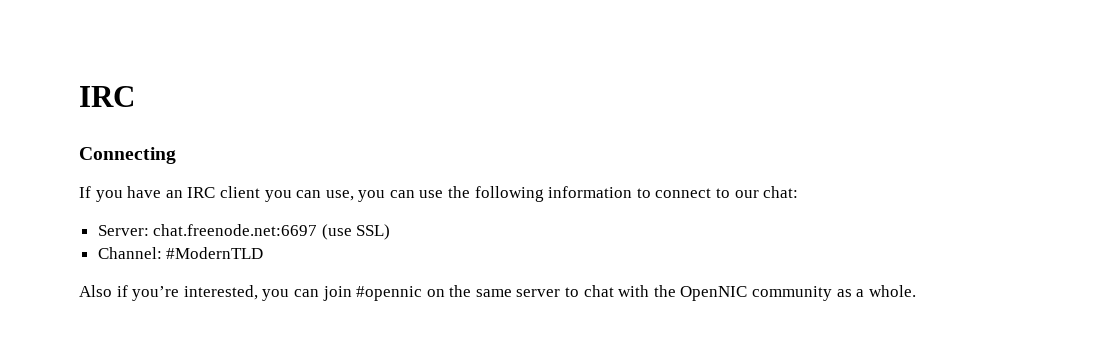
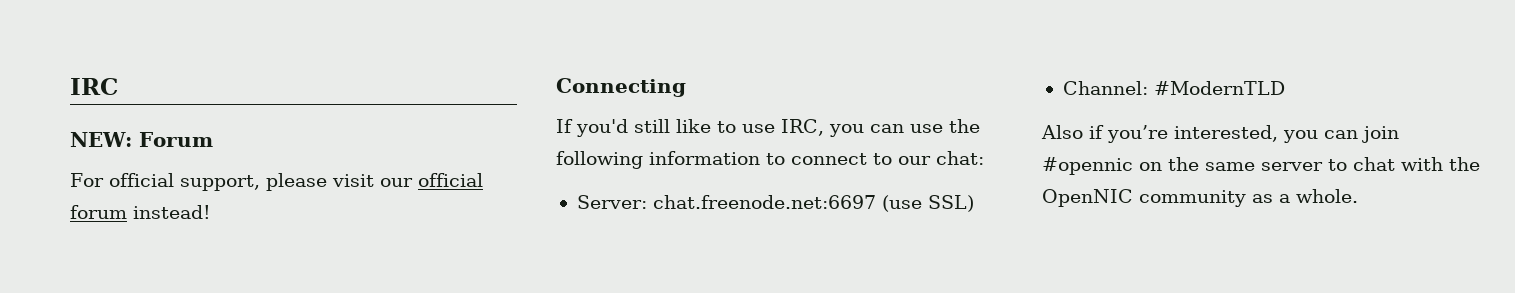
[79,147,176,164] [79,186,354,202] Connecting // If you have an IRC client you can use, -> [70,132,213,147] [70,173,483,191] [70,205,211,219] [556,78,686,97] [556,119,824,137] NEW: Forum // For official support, please visit our official forum instead! // Connecting // If you'd still like to use IRC,

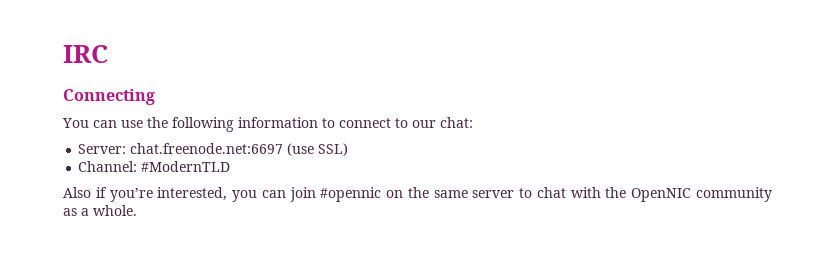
[70,132,213,147] [70,173,483,191] [70,205,211,219] [556,78,686,97] [556,119,864,137] NEW: Forum // For official support, please visit our official forum instead! // Connecting // If you'd still like to use IRC, you -> [63,89,155,105] [62,118,89,128] Connecting // You

